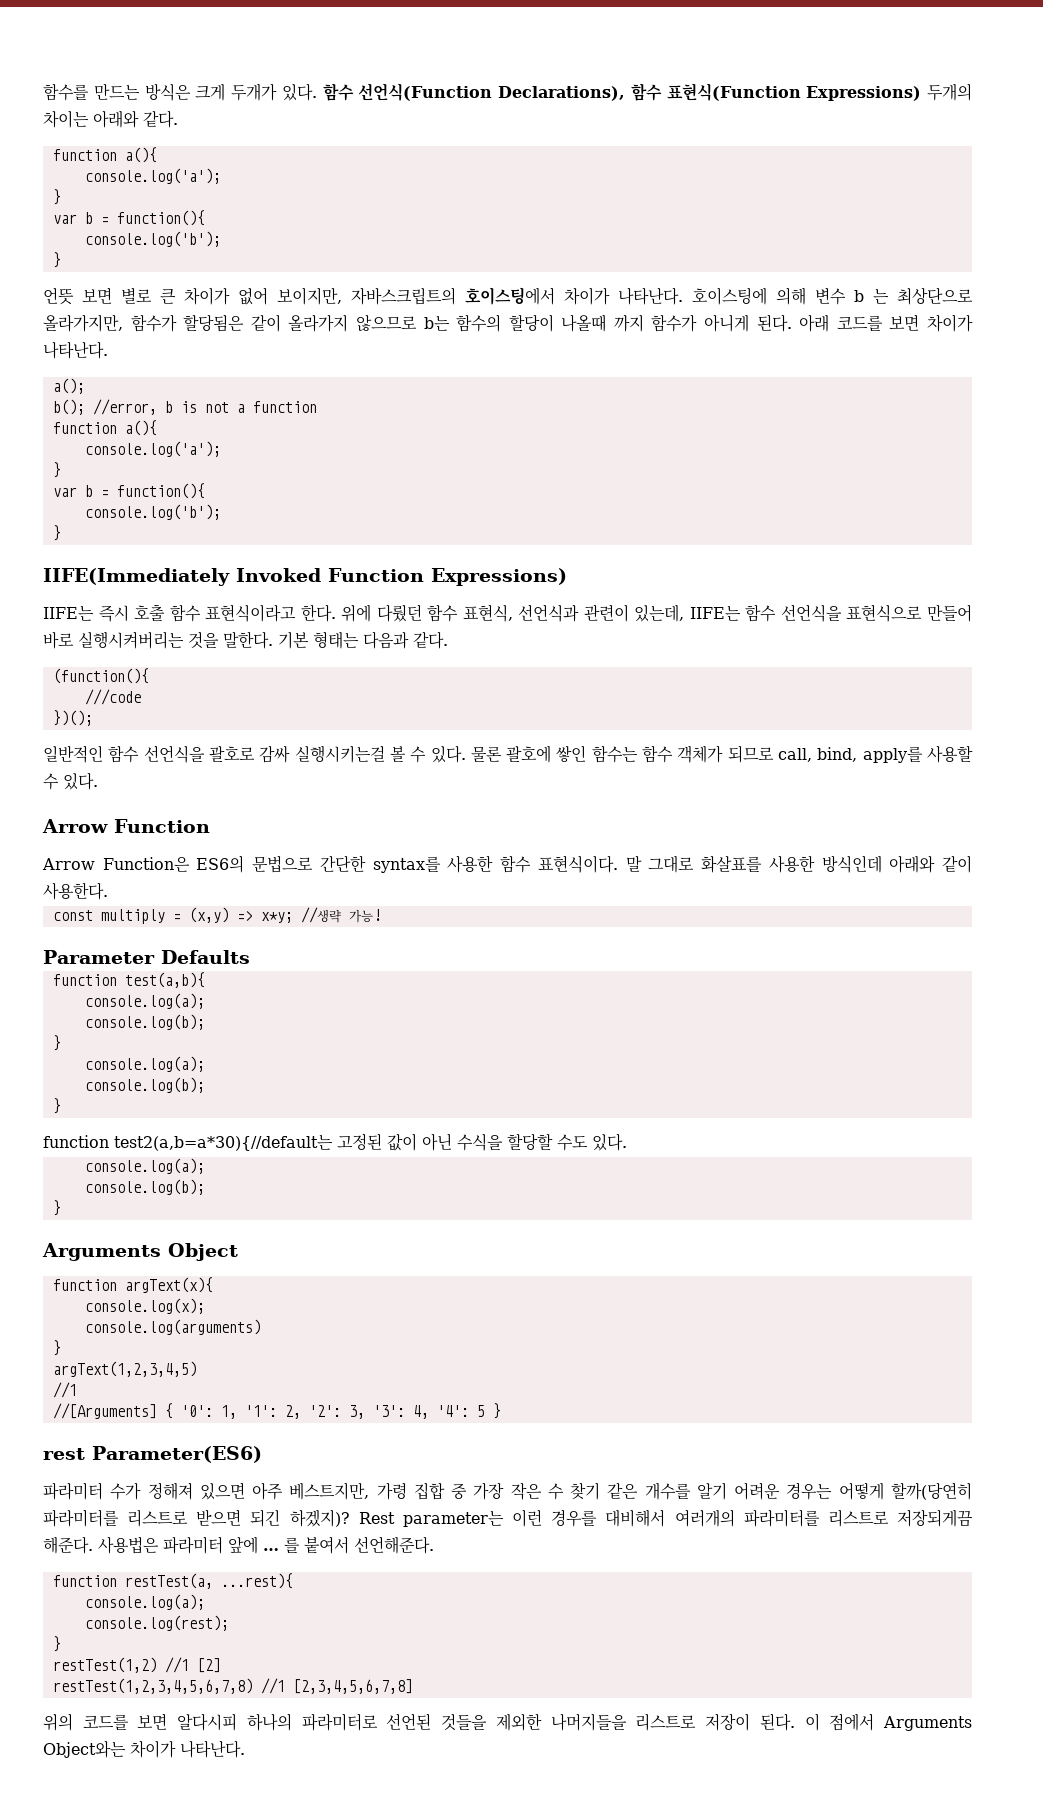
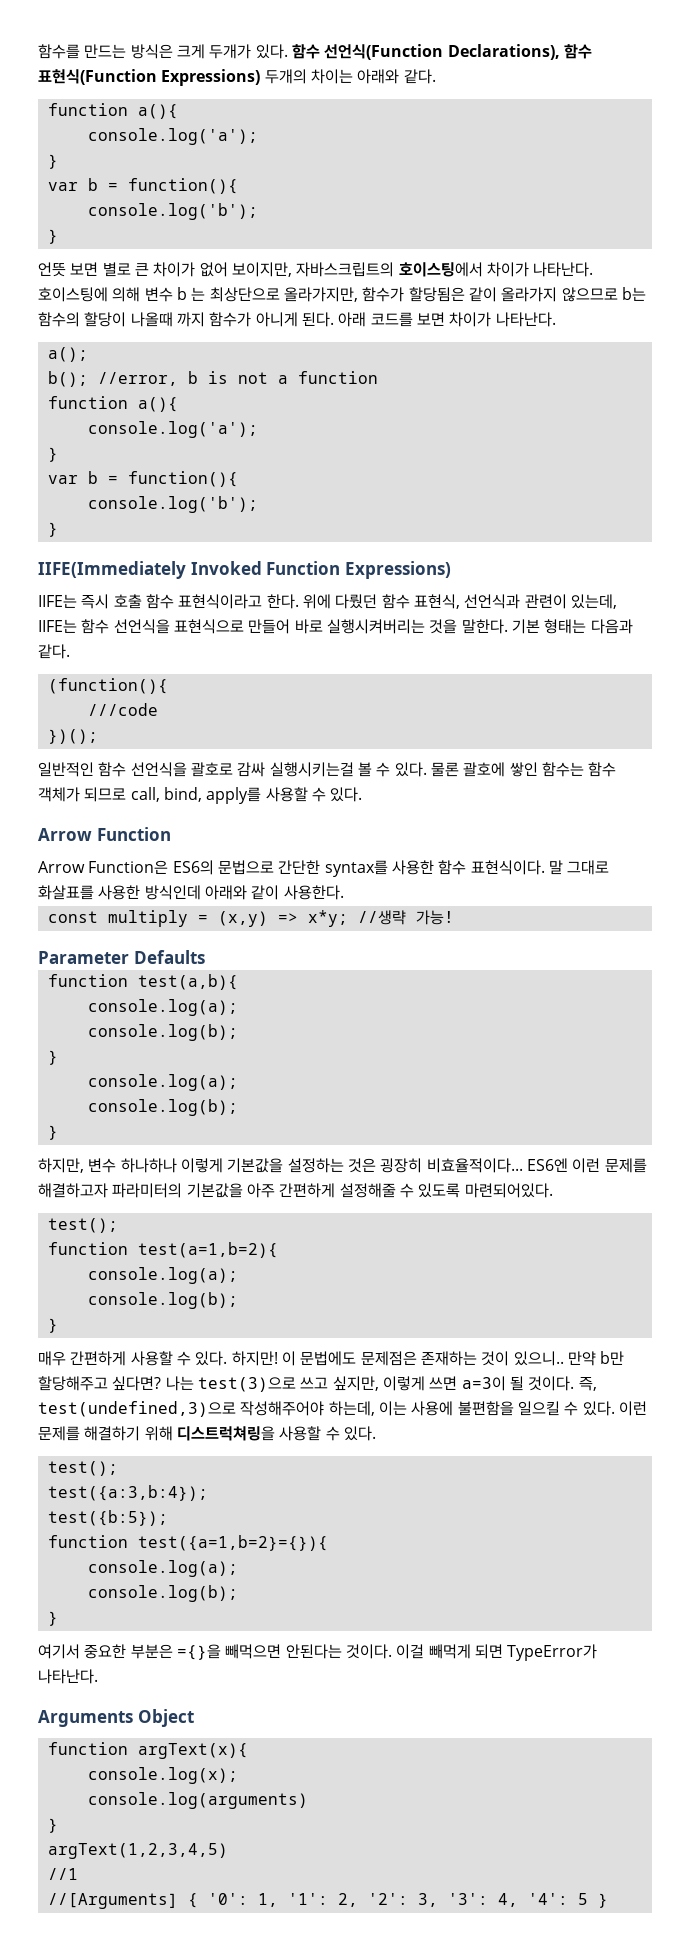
[43,1133,627,1151] [84,1158,205,1174] [84,1179,205,1195] [52,1200,61,1216] function test2(a,b=a*30){//default는 고정된 값이 아닌 수식을 할당할 수도 있다. // console.log(a); // console.log(b); // } -> [38,1158,647,1173] [38,1183,553,1198] [47,1218,118,1233] [47,1242,278,1258] [87,1267,238,1284] [87,1292,238,1309] [47,1318,58,1333] [38,1351,625,1366] [38,1376,597,1392] [38,1401,647,1417] [38,1426,376,1441] [47,1461,118,1476] [47,1485,208,1501] [47,1510,168,1526] [47,1535,328,1551] [87,1560,238,1577] [87,1585,238,1602] [47,1611,58,1626] [38,1644,598,1661] [38,1669,98,1684] 하지만, 변수 하나하나 이렇게 기본값을 설정하는 것은 굉장히 비효율적이다... ES6엔 이런 문제를 해결하고자 파라미터의 기본값을 아주 간편하게 설정해줄 수 있도록 마련되어있다. // test(); // function test(a=1,b=2){ // console.log(a); // console.log(b); // } // 매우 간편하게 사용할 수 있다. 하지만! 이 문법에도 문제점은 존재하는 것이 있으니.. 만약 b만 할당해주고 싶다면? 나는 test(3)으로 쓰고 싶지만, 이렇게 쓰면 a=3이 될 것이다. 즉, test(undefined,3)으로 작성해주어야 하는데, 이는 사용에 불편함을 일으킬 수 있다. 이런 문제를 해결하기 위해 디스트럭쳐링을 사용할 수 있다. // test(); // test({a:3,b:4}); // test({b:5}); // function test({a=1,b=2}={}){ // console.log(a); // console.log(b); // } // 여기서 중요한 부분은 ={}을 빼먹으면 안된다는 것이다. 이걸 빼먹게 되면 TypeError가 나타난다.
[43,1446,262,1463] [43,1482,973,1500] [43,1509,974,1527] [43,1536,434,1554] [52,1573,293,1589] [84,1594,205,1610] [84,1615,229,1631] [52,1636,61,1652] [52,1657,221,1673] [52,1678,413,1694] [43,1713,973,1731] [43,1740,245,1758] // rest Parameter(ES6) // 파라미터 수가 정해져 있으면 아주 베스트지만, 가령 집합 중 가장 작은 수 찾기 같은 개수를 알기 어려운 경우는 어떻게 할까(당연히 파라미터를 리스트로 받으면 되긴 하겠지)? Rest parameter는 이런 경우를 대비해서 여러개의 파라미터를 리스트로 저장되게끔 해준다. 사용법은 파라미터 앞에 … 를 붙여서 선언해준다. // function restTest(a, ...rest){ // console.log(a); // console.log(rest); // } // restTest(1,2) //1 [2] // restTest(1,2,3,4,5,6,7,8) //1 [2,3,4,5,6,7,8] // 위의 코드를 보면 알다시피 하나의 파라미터로 선언된 것들을 제외한 나머지들을 리스트로 저장이 된다. 이 점에서 Arguments Object와는 차이가 나타난다. -> (608, 1900) none

